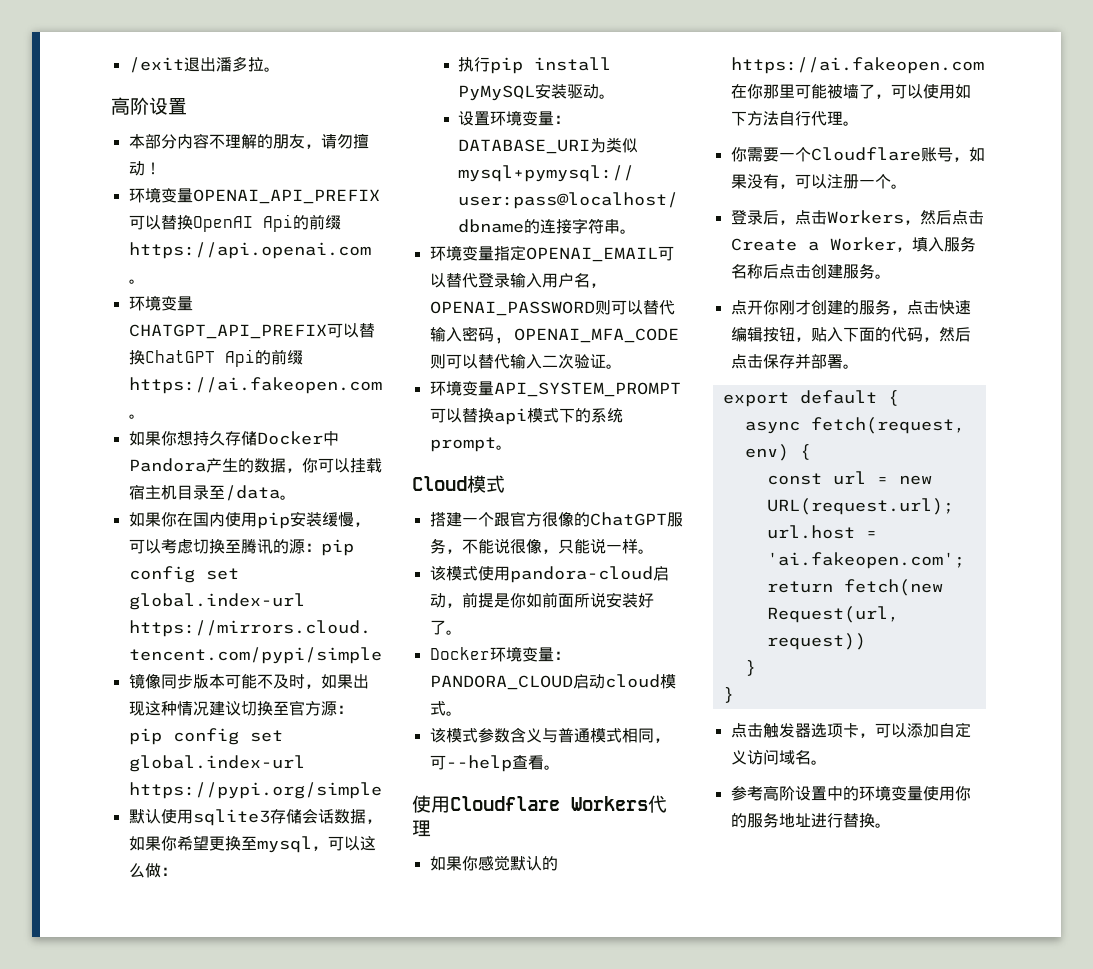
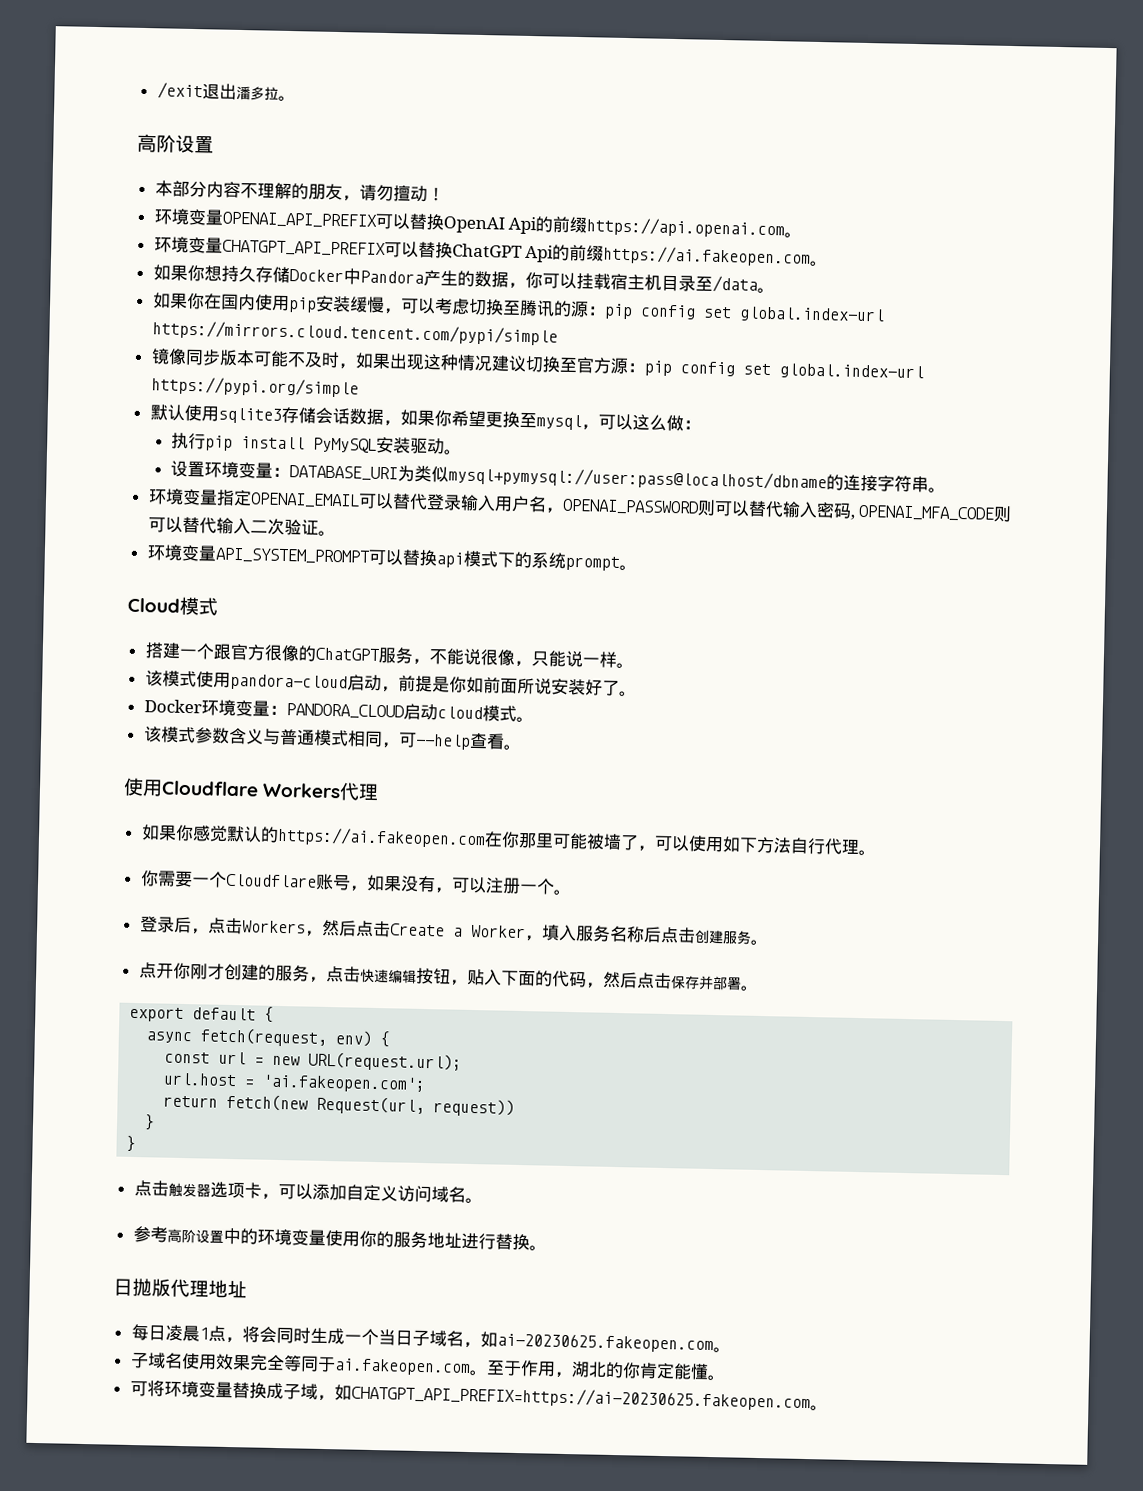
(891, 825) none -> [113,1278,247,1299] [130,1323,731,1354] [129,1351,725,1381] [129,1380,828,1412] // 日抛版代理地址 // 每日凌晨1点，将会同时生成一个当日子域名，如ai-20230625.fakeopen.com。 // 子域名使用效果完全等同于ai.fakeopen.com。至于作用，湖北的你肯定能懂。 // 可将环境变量替换成子域，如CHATGPT_API_PREFIX=https://ai-20230625.fakeopen.com。

